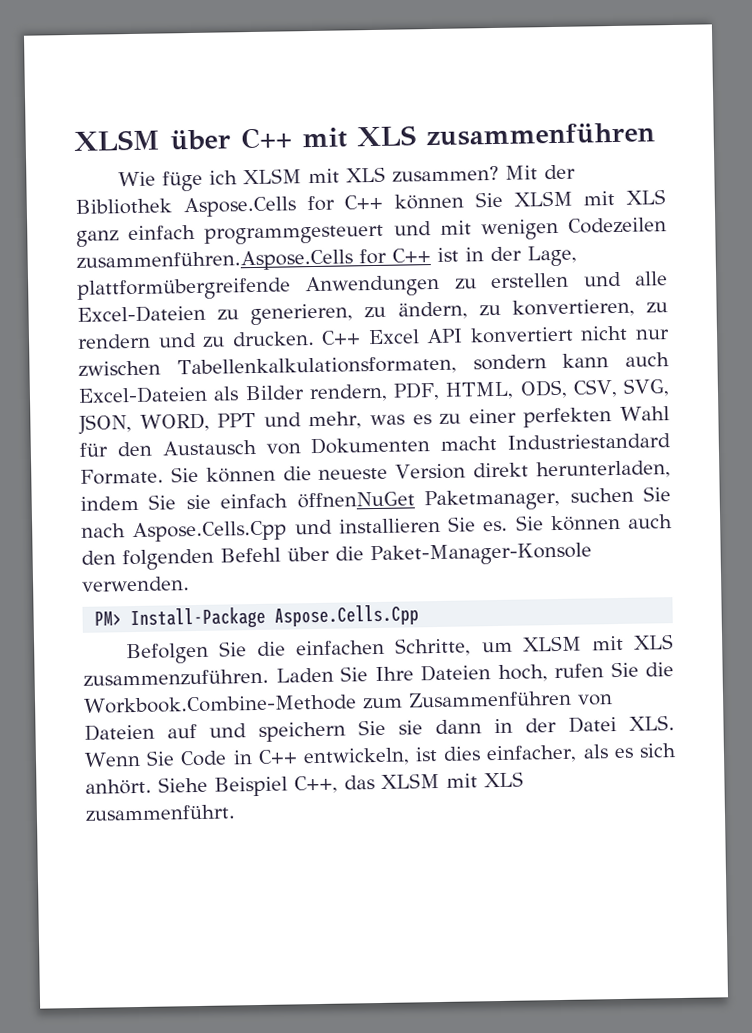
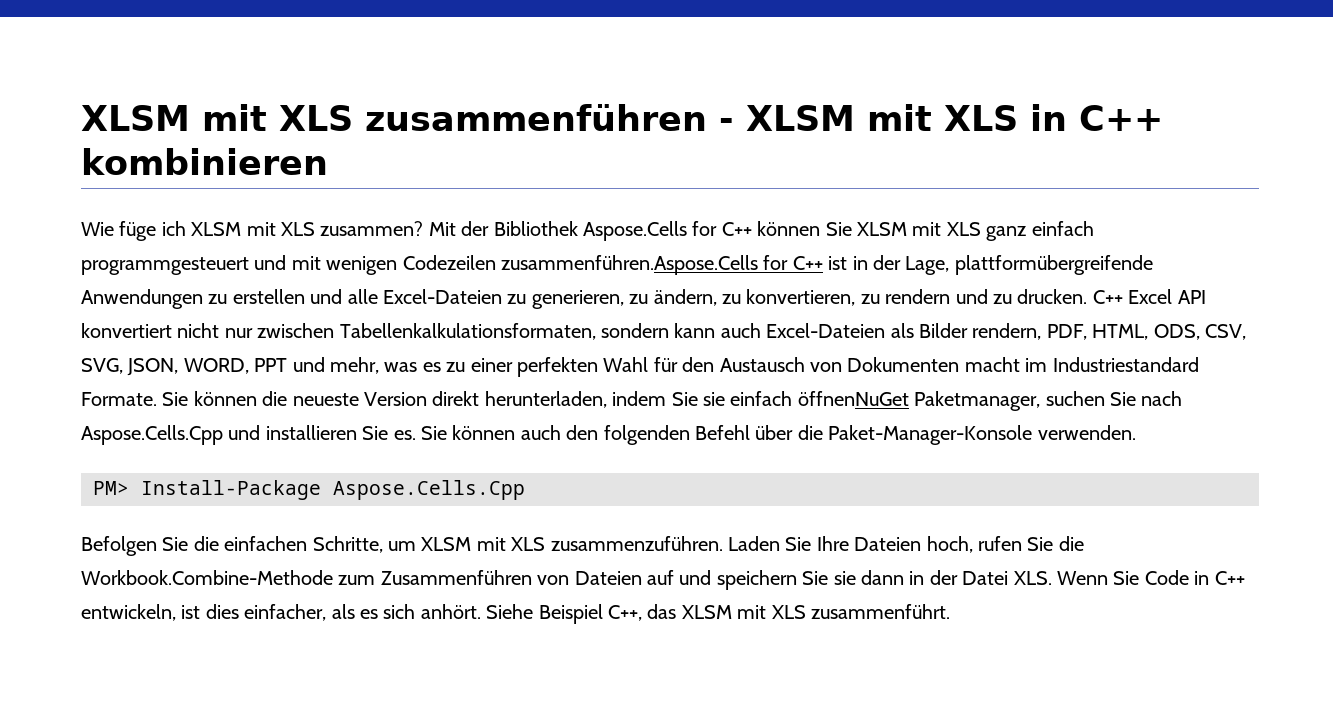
[74,127,292,151] XLSM über C++ -> [81,105,190,131] XLSM
(655, 134) none -> [719,104,1163,131] [81,148,328,175] - XLSM mit XLS in C++ kombinieren
(498, 443) none -> [1025,358,1048,372] im

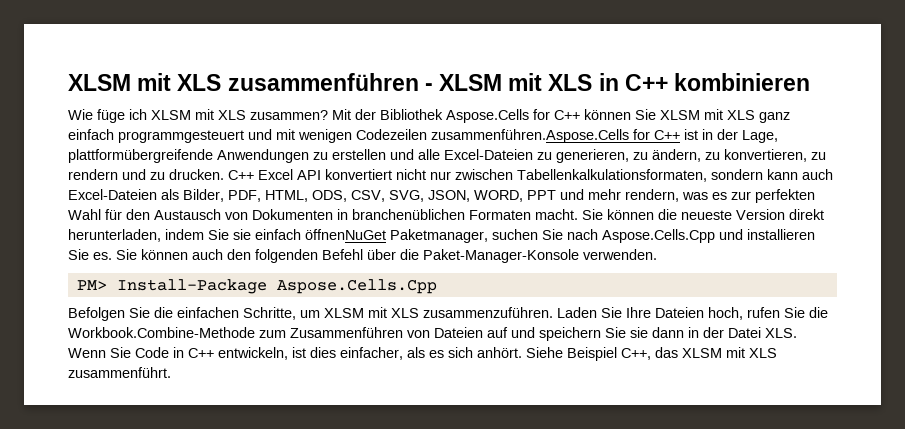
[918,323,1042,340] Bilder rendern, -> [183,189,224,202] Bilder,
[330,357,513,374] mehr, was es zu einer -> [588,189,751,202] mehr rendern, was es zur
[964,357,1199,372] [81,392,157,406] macht im Industriestandard Formate. -> [337,209,578,220] in branchenüblichen Formaten macht.

